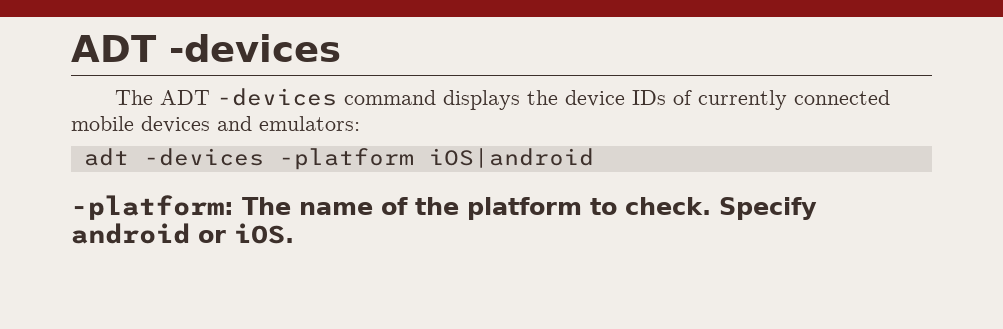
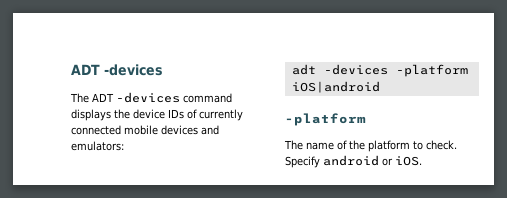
[71,195,234,220] -platform: -> [285,113,366,126] -platform //

